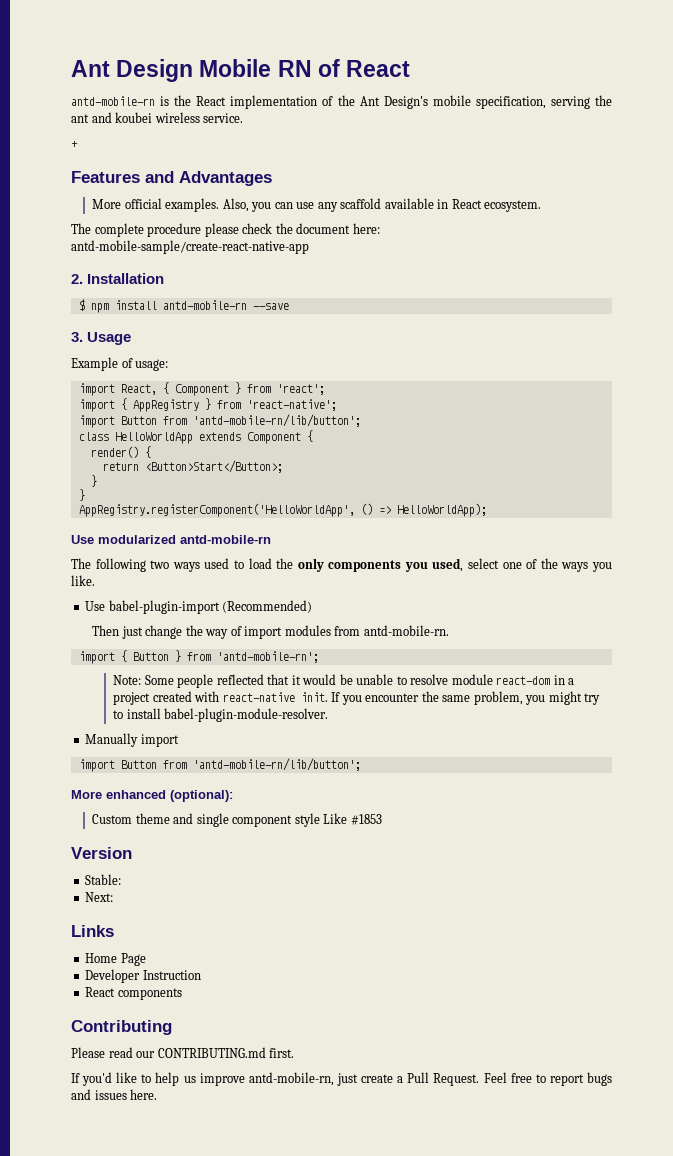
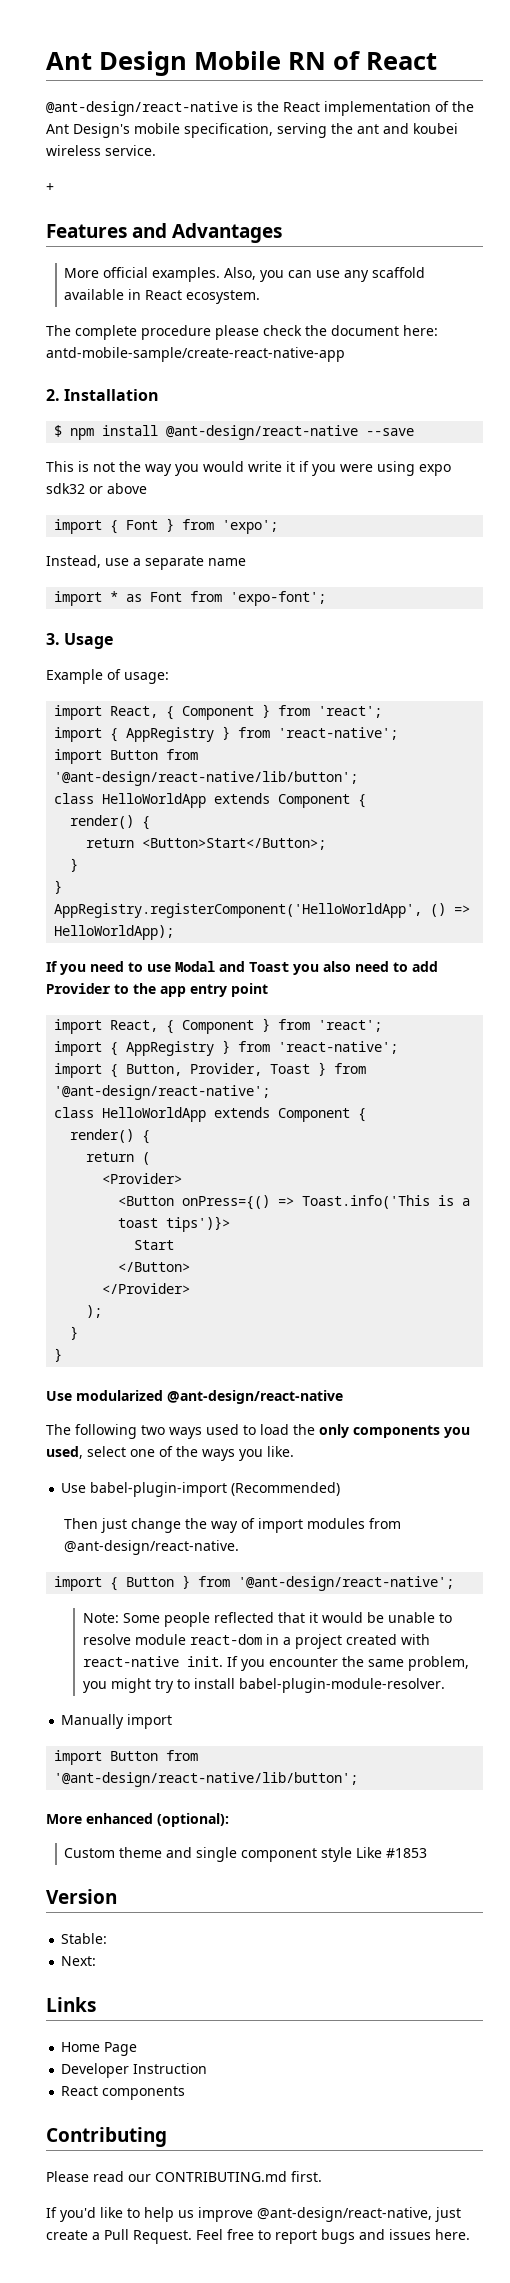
[71,96,155,106] antd-mobile-rn -> [46,101,238,116] @ant-design/react-native
[162,300,247,310] antd-mobile-rn -> [166,425,359,440] @ant-design/react-native
(289, 306) none -> [46,461,451,476] [46,483,147,494] [54,518,279,534] [46,555,246,570] [54,591,327,606] // This is not the way you would write it if you were using expo sdk32 or above // import { Font } from 'expo'; // Instead, use a separate name // import * as Font from 'expo-font';
[192,414,361,427] 'antd-mobile-rn/lib/button'; -> [54,771,359,786] '@ant-design/react-native/lib/button';
(487, 510) none -> [46,961,438,975] [46,983,268,997] [54,1018,383,1034] [54,1040,399,1056] [54,1062,367,1078] [54,1085,271,1100] [54,1107,367,1122] [70,1129,151,1144] [86,1152,151,1165] [102,1173,183,1184] [118,1195,471,1210] [118,1216,231,1232] [134,1240,175,1250] [118,1262,191,1272] [102,1283,191,1294] [86,1305,103,1318] [70,1326,79,1340] [54,1348,63,1362] // If you need to use Modal and Toast you also need to add Provider to the app entry point // import React, { Component } from 'react'; // import { AppRegistry } from 'react-native'; // import { Button, Provider, Toast } from '@ant-design/react-native'; // class HelloWorldApp extends Component { // render() { // return ( // <Provider> // <Button onPress={() => Toast.info('This is a toast tips')}> // Start // </Button> // </Provider> // ); // } // }
[180,535,271,544] antd-mobile-rn -> [167,1390,343,1404] @ant-design/react-native
[363,625,449,636] antd-mobile-rn. -> [64,1540,240,1555] @ant-design/react-native.
[216,651,319,663] 'antd-mobile-rn'; -> [238,1576,455,1591] '@ant-design/react-native';
[192,758,361,771] 'antd-mobile-rn/lib/button'; -> [54,1772,359,1787] '@ant-design/react-native/lib/button';
[248,1072,334,1086] antd-mobile-rn, -> [257,2207,432,2222] @ant-design/react-native,

